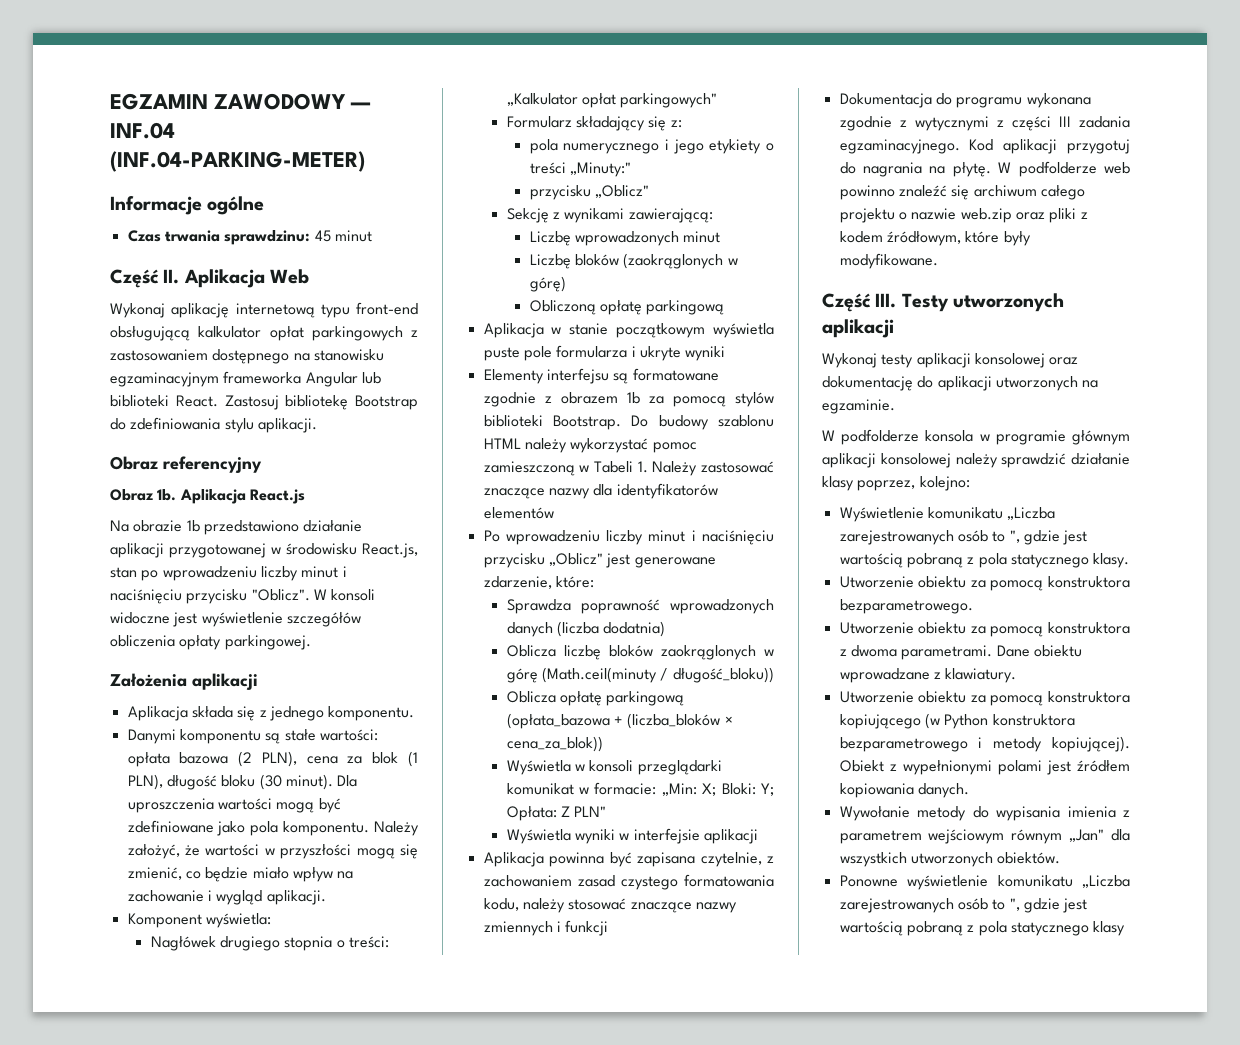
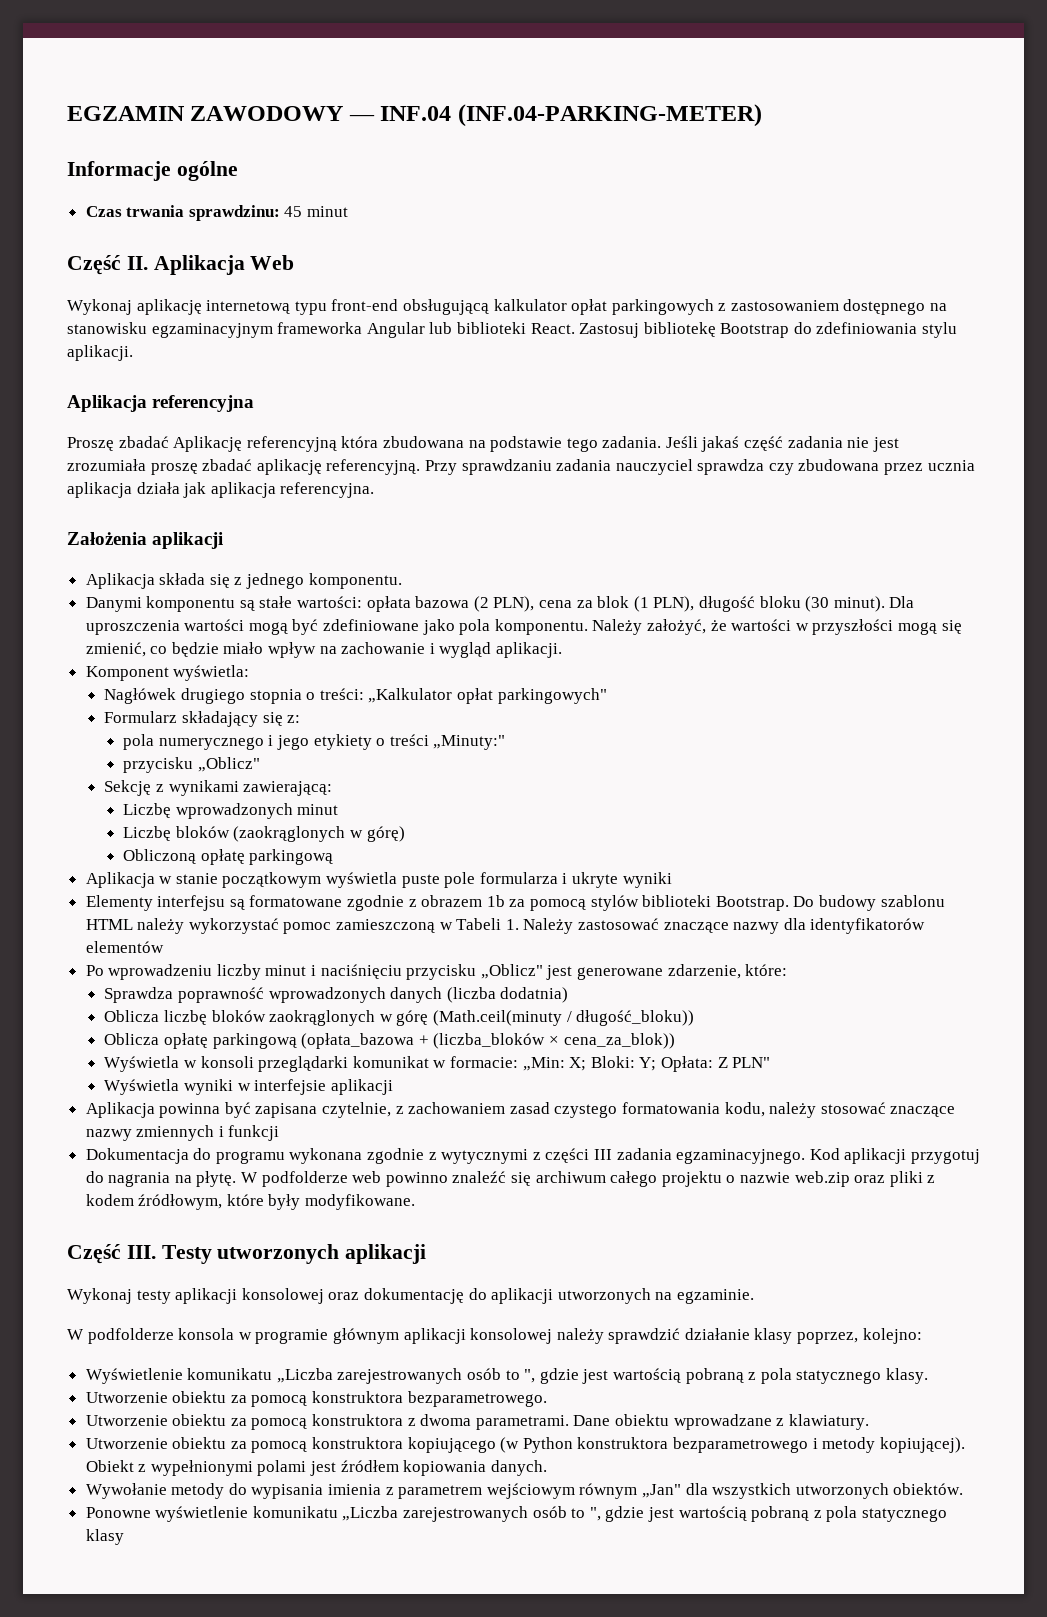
[110,456,262,473] [110,489,305,504] [110,520,363,535] [110,543,418,558] [110,566,347,581] [110,589,376,604] [110,612,361,627] [110,635,311,650] Obraz referencyjny // Obraz 1b. Aplikacja React.js // Na obrazie 1b przedstawiono działanie aplikacji przygotowanej w środowisku React.js, stan po wprowadzeniu liczby minut i naciśnięciu przycisku "Oblicz". W konsoli widoczne jest wyświetlenie szczegółów obliczenia opłaty parkingowej. -> [67,395,255,412] [67,436,899,452] [67,459,975,475] [67,482,375,498] Aplikacja referencyjna // Proszę zbadać Aplikację referencyjną która zbudowana na podstawie tego zadania. Jeśli jakaś część zadania nie jest zrozumiała proszę zbadać aplikację referencyjną. Przy sprawdzaniu zadania nauczyciel sprawdza czy zbudowana przez ucznia aplikacja działa jak aplikacja referencyjna.

